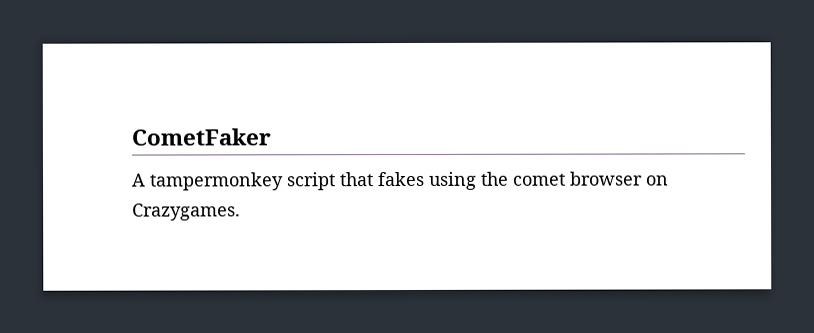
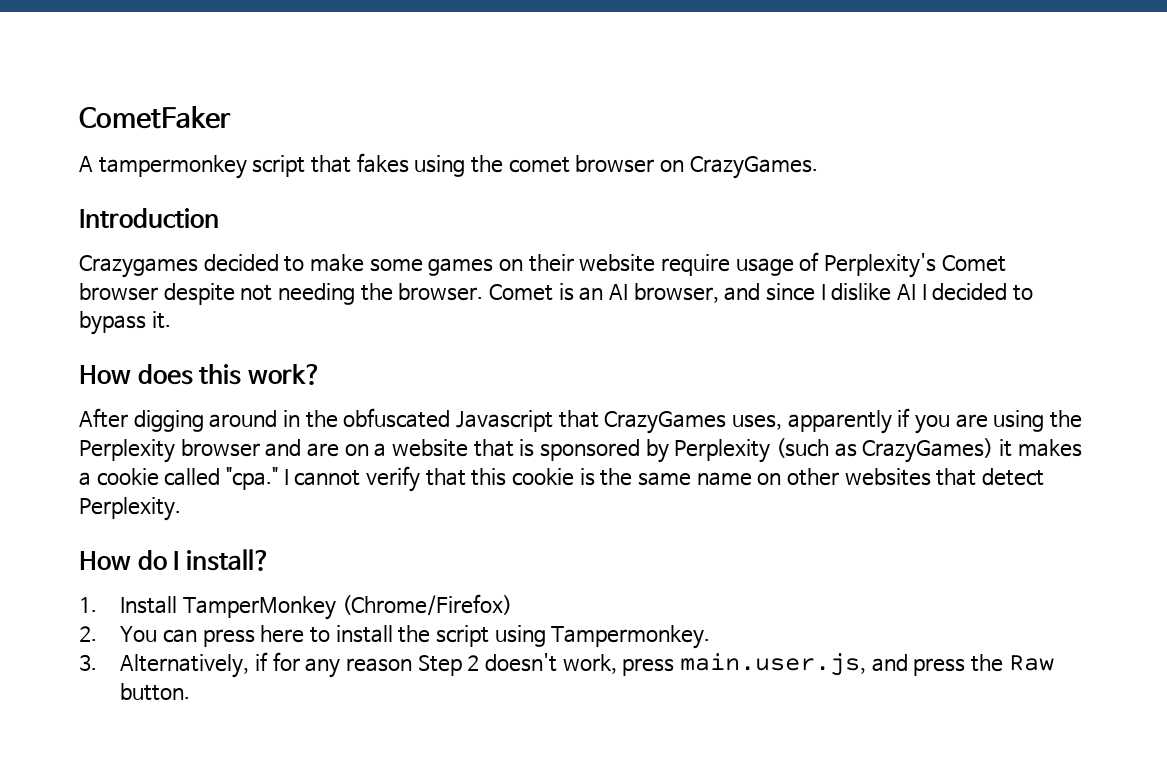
[132,203,241,221] Crazygames. -> [689,156,818,179] [79,208,219,228] [79,252,1006,278] [79,283,1033,305] [79,311,171,335] [79,364,322,385] [79,408,1082,434] [79,438,1082,463] [79,466,1044,492] [79,497,181,521] [79,549,271,571] [79,594,512,620] [79,625,711,649] [79,652,1054,678] [120,683,191,701] CrazyGames. // Introduction // Crazygames decided to make some games on their website require usage of Perplexity's Comet browser despite not needing the browser. Comet is an AI browser, and since I dislike AI I decided to bypass it. // How does this work? // After digging around in the obfuscated Javascript that CrazyGames uses, apparently if you are using the Perplexity browser and are on a website that is sponsored by Perplexity (such as CrazyGames) it makes a cookie called "cpa." I cannot verify that this cookie is the same name on other websites that detect Perplexity. // How do I install? // 1. Install TamperMonkey (Chrome/Firefox) // 2. You can press here to install the script using Tampermonkey. // 3. Alternatively, if for any reason Step 2 doesn't work, press main.user.js, and press the Raw button.

